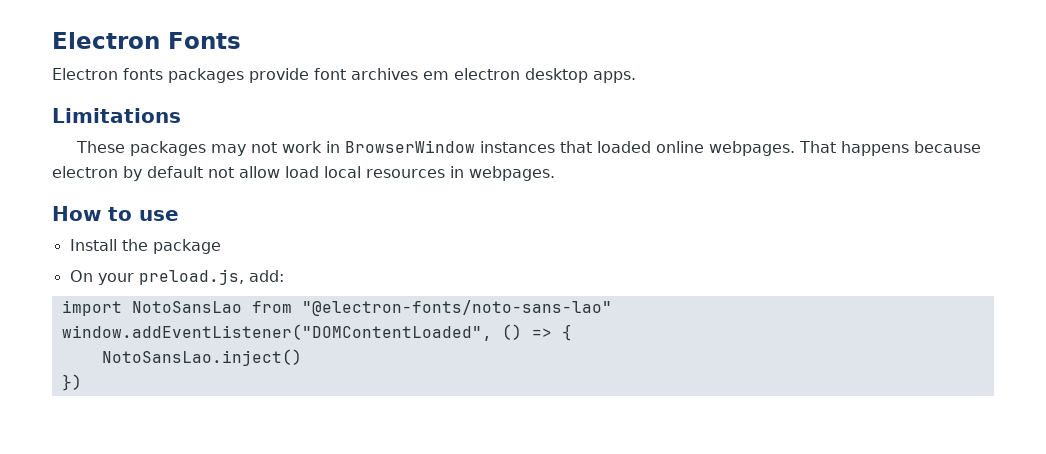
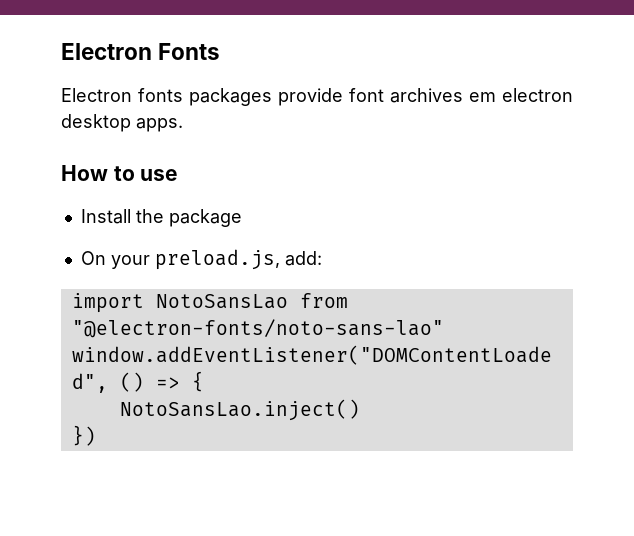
[52,108,181,123] [75,140,981,156] [52,166,555,181] // Limitations // These packages may not work in BrowserWindow instances that loaded online webpages. That happens because electron by default not allow load local resources in webpages. -> (183, 125) none

